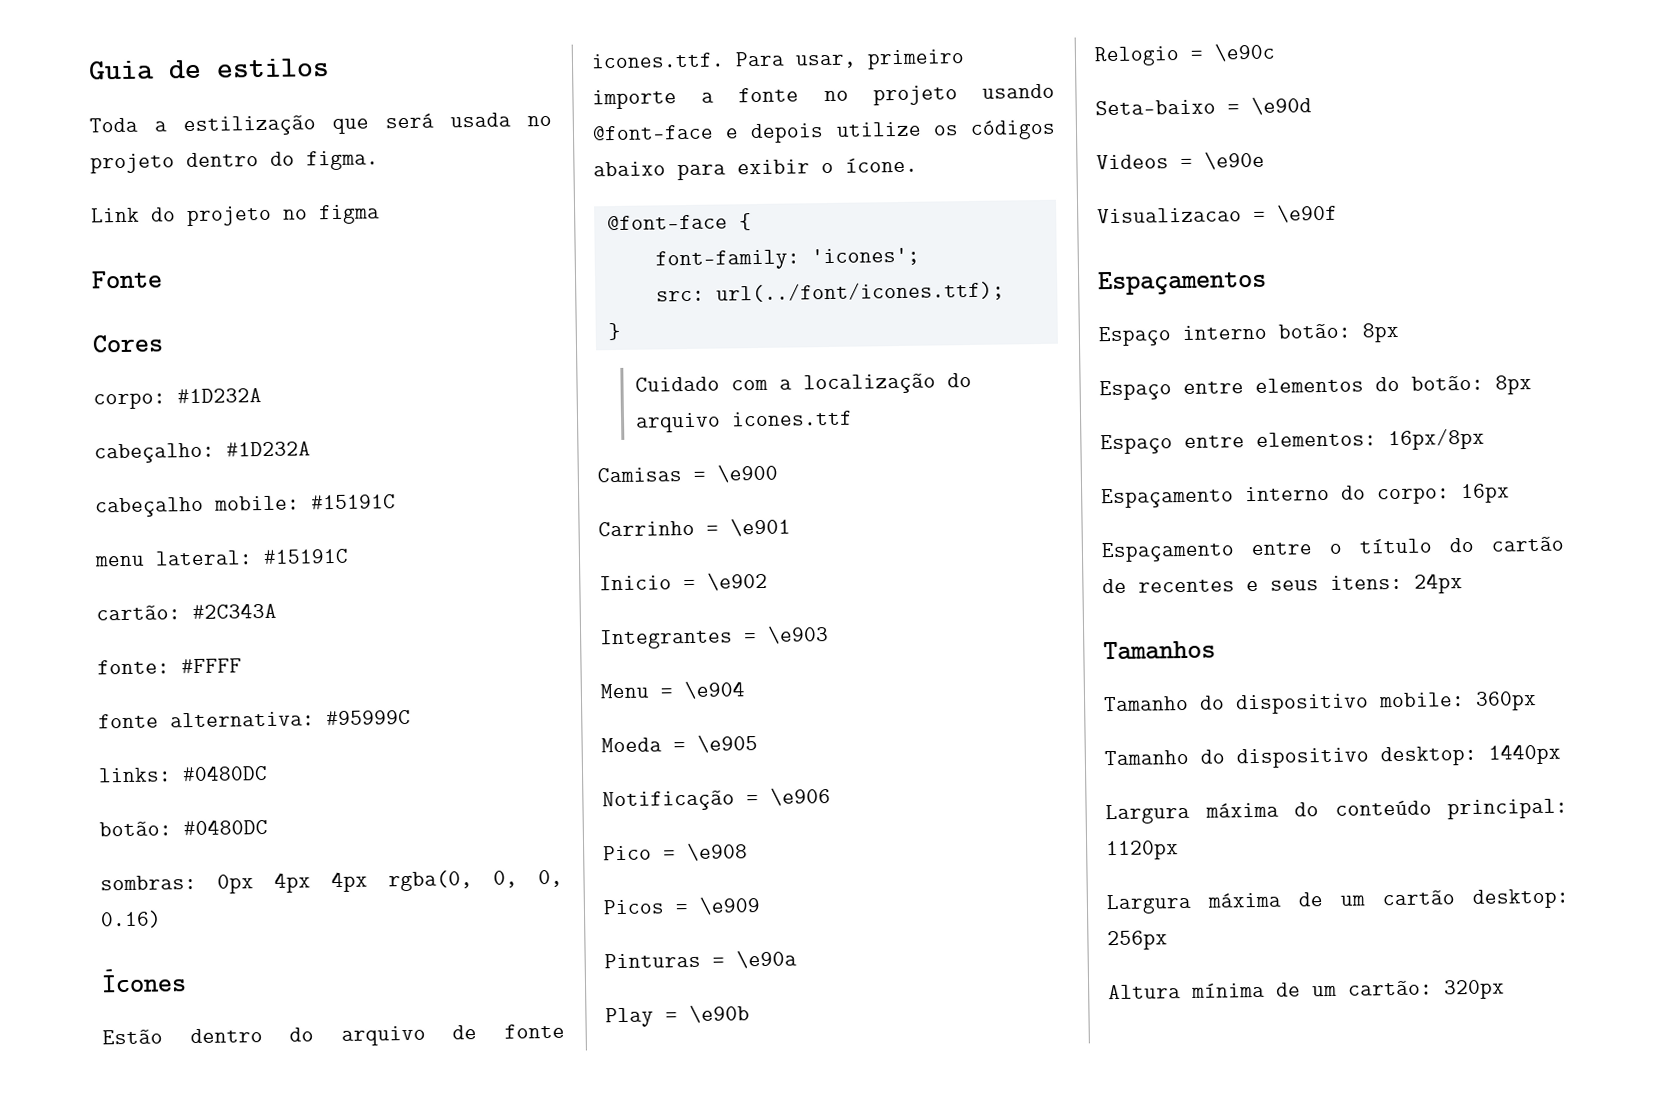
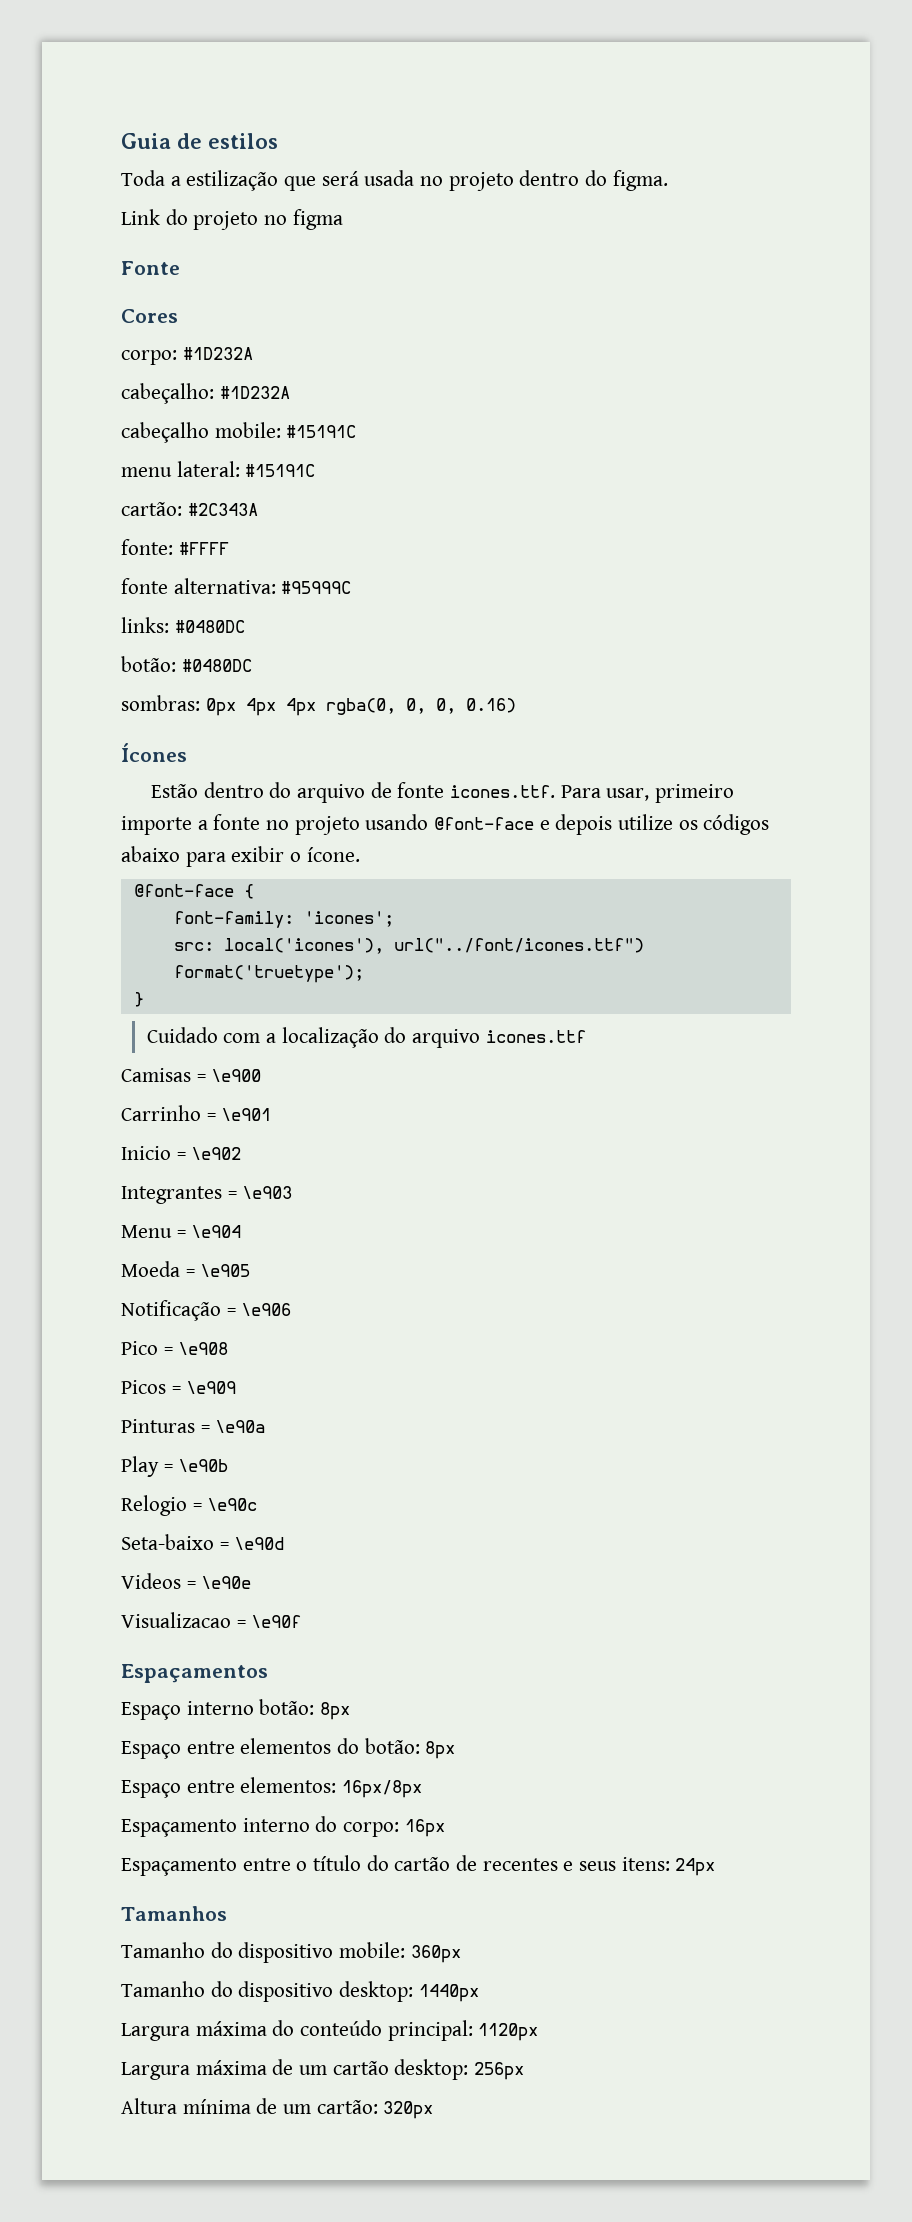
[715,280,1005,304] url(../font/icones.ttf); -> [223,938,644,954] [173,965,364,983] local('icones'), url("../font/icones.ttf") format('truetype');

